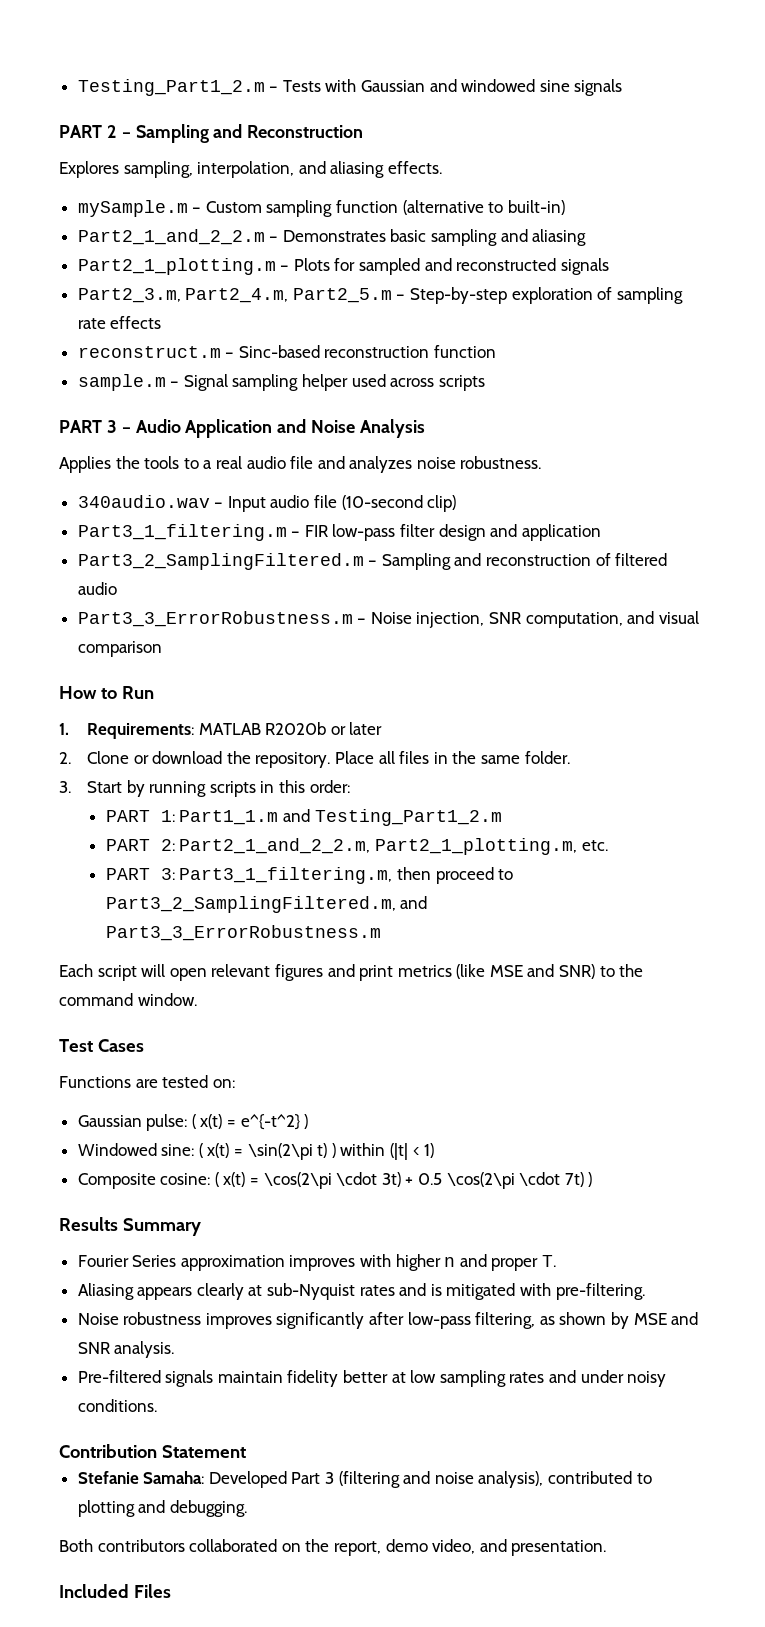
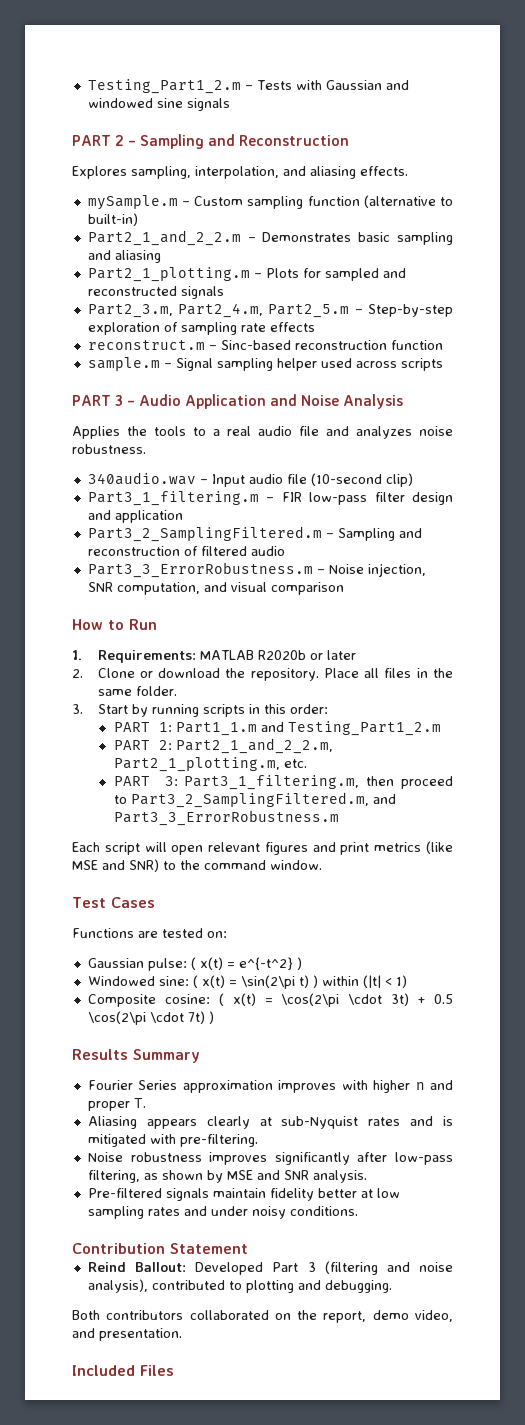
[77,1471,205,1484] Stefanie Samaha: -> [87,1262,187,1272] Reind Ballout:

